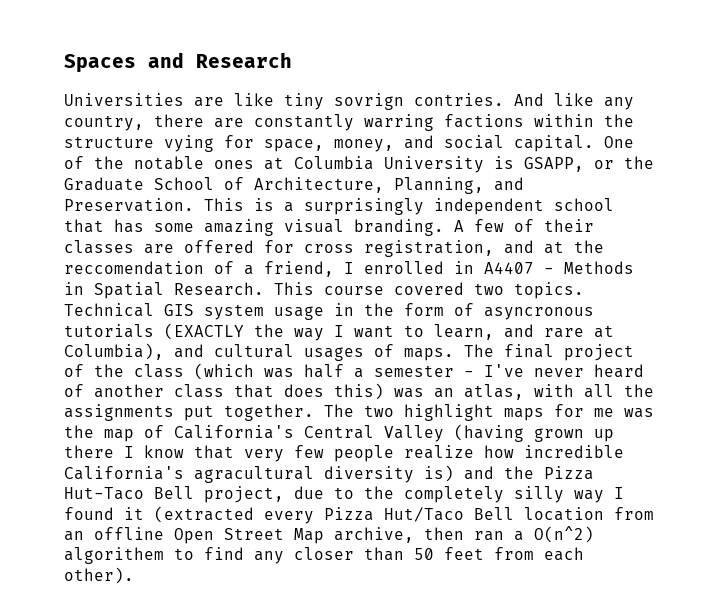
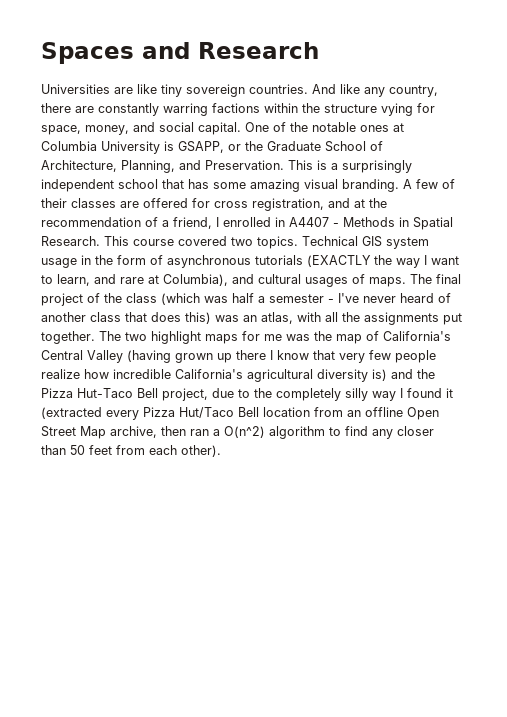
[334,93,504,110] sovrign contries. -> [186,84,308,97] sovereign countries.
[64,261,204,275] reccomendation -> [41,217,141,227] recommendation
[484,307,594,320] asyncronous -> [167,255,251,268] asynchronous
[194,466,314,483] agracultural -> [247,369,313,382] agricultural
[64,547,164,564] algorithem -> [269,426,325,439] algorithm

